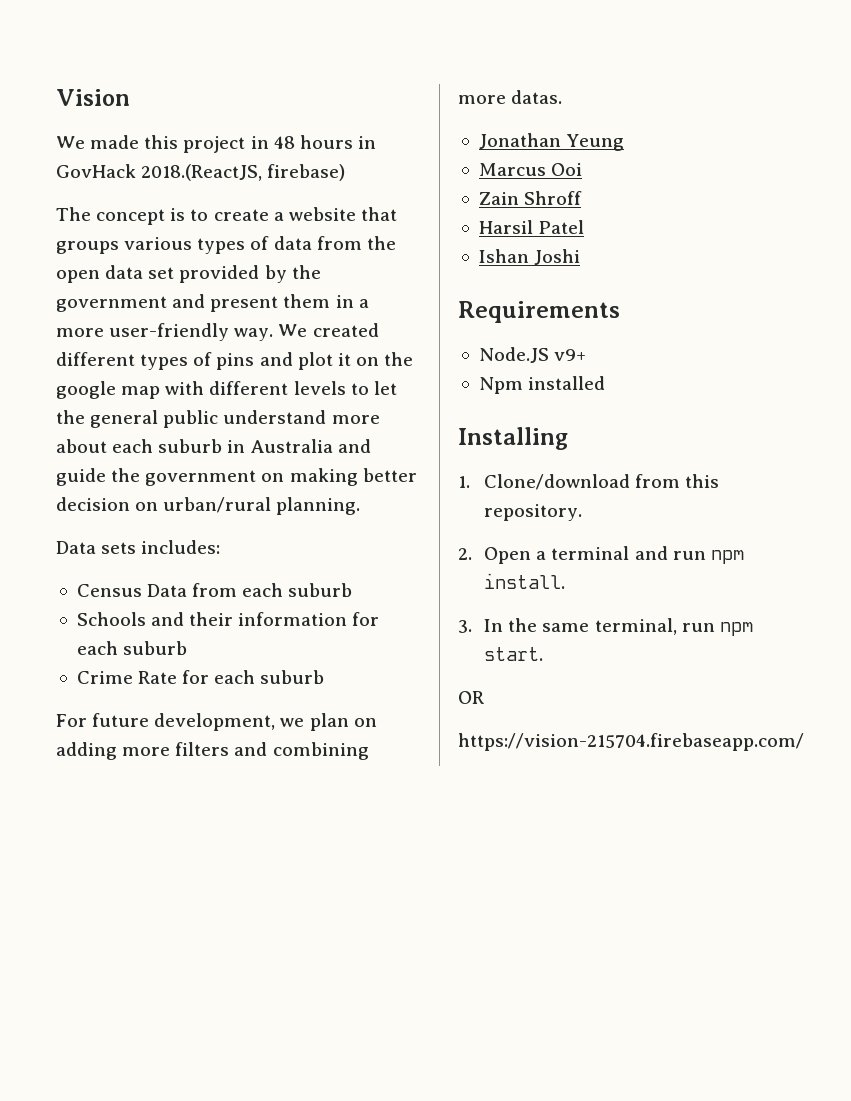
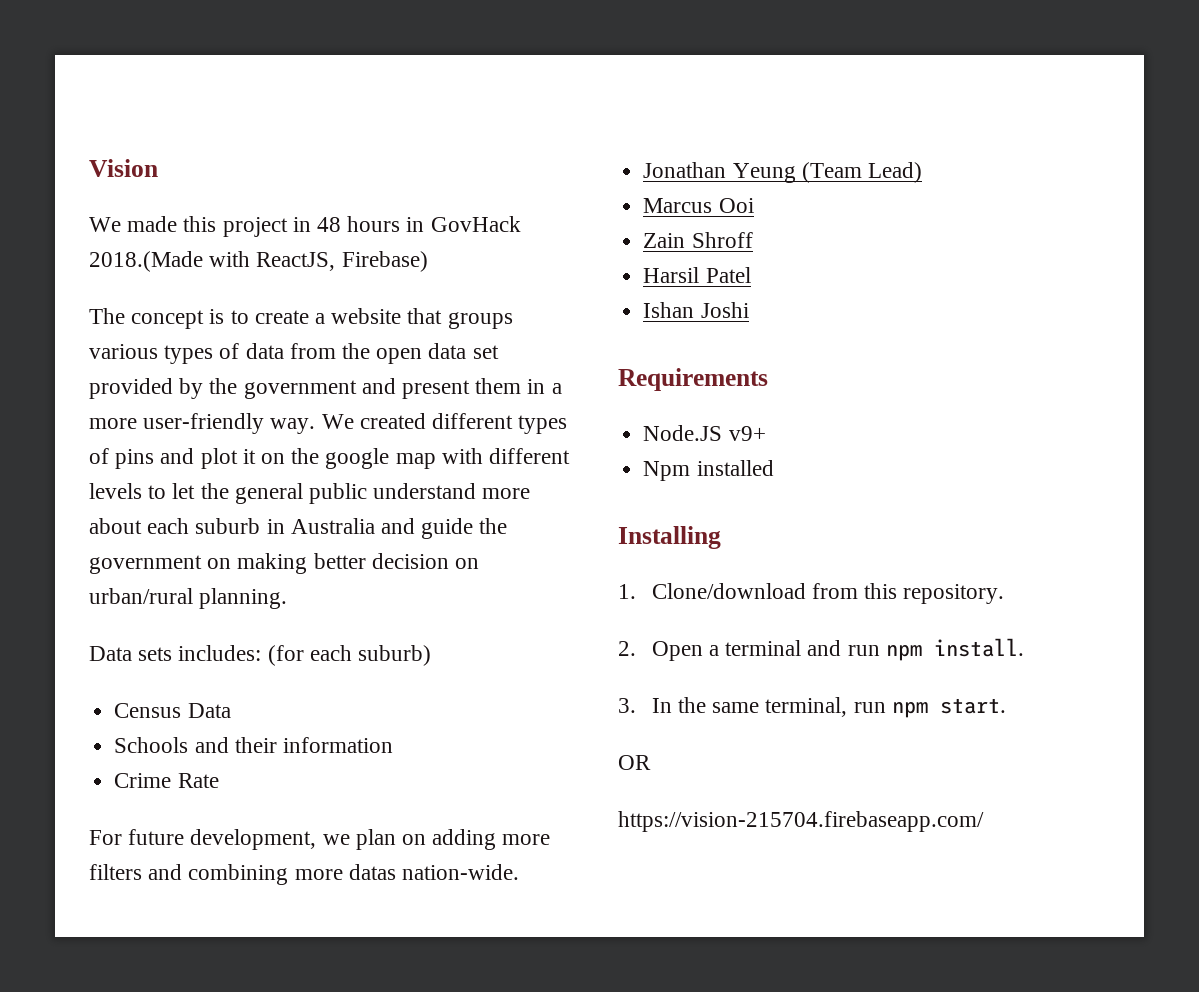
[141,164,346,181] 2018.(ReactJS, firebase) -> [89,251,428,272] 2018.(Made with ReactJS, Firebase)
(221, 547) none -> [267,645,432,666] (for each suburb)
[192,583,353,597] from each suburb -> (231, 710) none
[352,612,380,626] [76,641,188,655] for each suburb -> (393, 745) none
[182,670,325,684] for each suburb -> (219, 780) none
[511,90,563,104] datas. -> [348,864,520,880] datas nation-wide.
(625, 142) none -> [801,162,922,183] (Team Lead)

